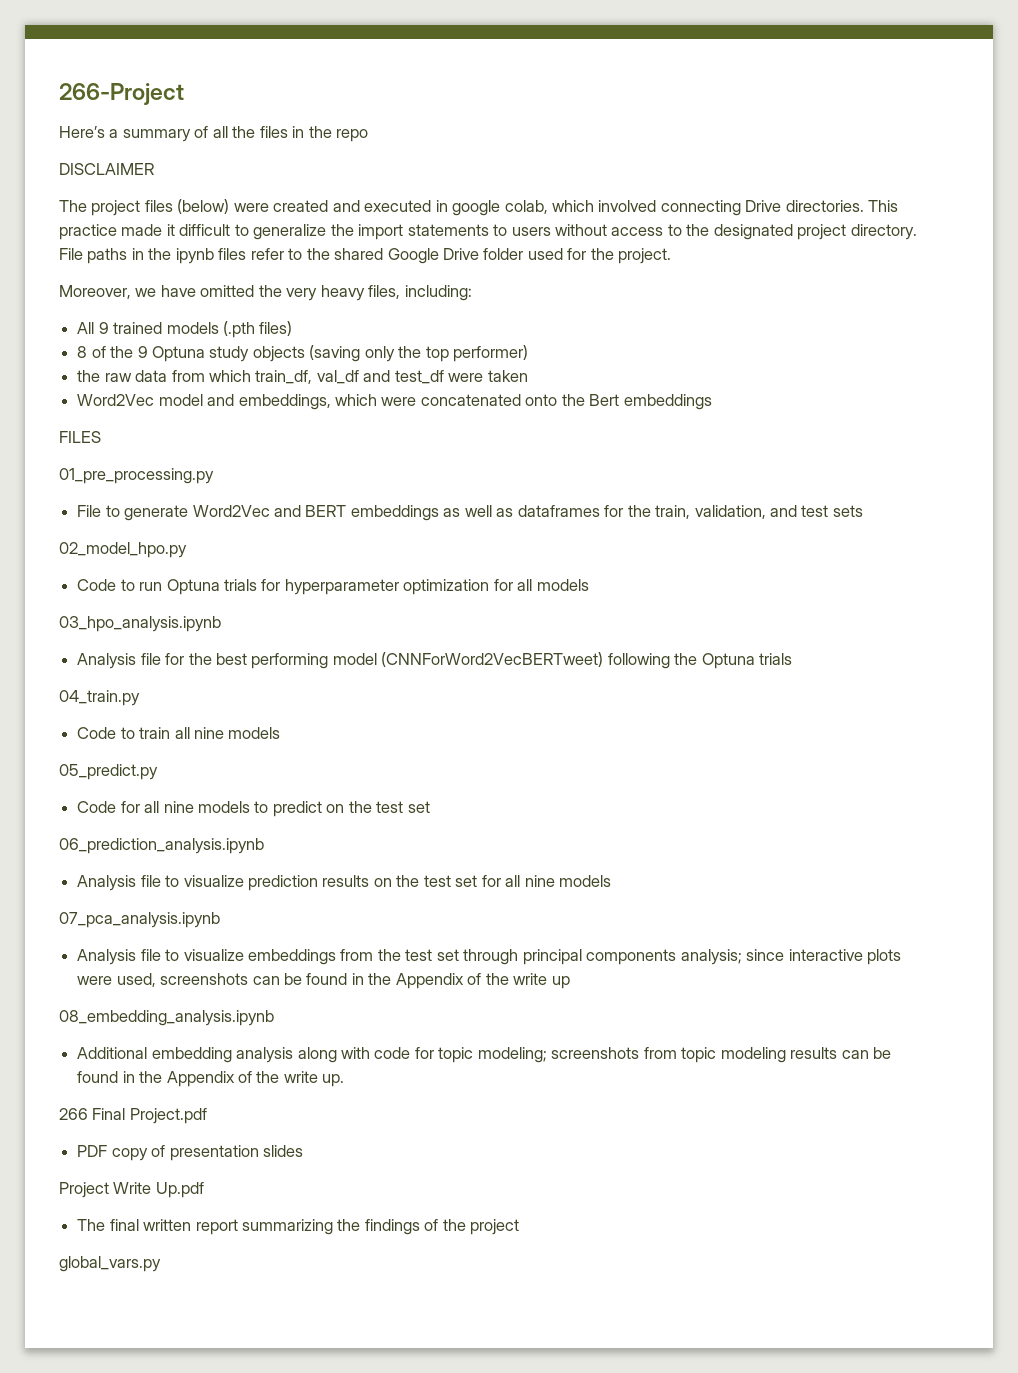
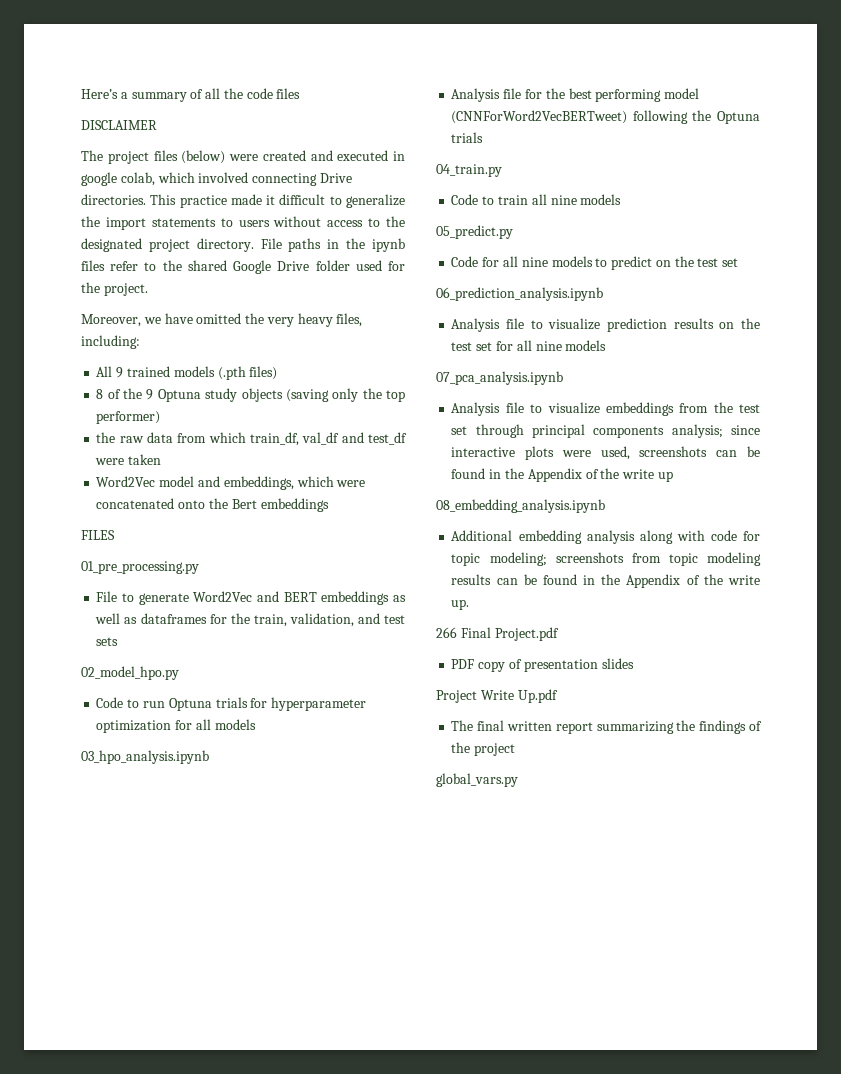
[59,83,184,105] 266-Project // -> (81, 94) none
[259,126,369,142] files in the repo -> [246,88,301,99] code files

